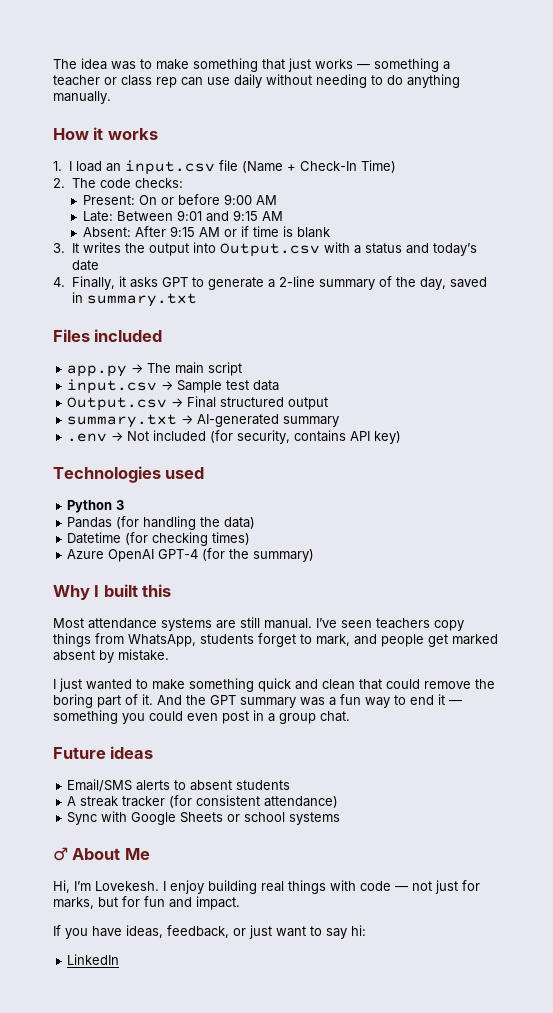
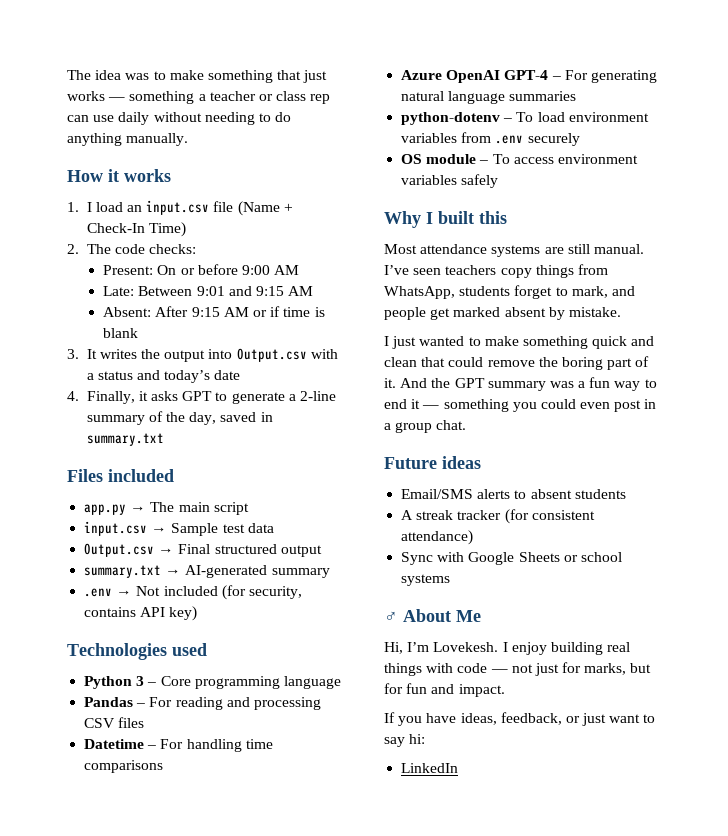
[67,516,256,530] [67,532,251,546] [67,548,315,562] // Pandas (for handling the data) // Datetime (for checking times) // Azure OpenAI GPT-4 (for the summary) -> [147,676,341,689] [84,697,321,710] [84,717,145,728] [84,739,273,752] [84,760,164,773] [401,70,657,83] [401,91,577,104] [401,112,649,125] [401,132,580,146] [401,154,638,164] [401,174,499,188] – Core programming language // Pandas – For reading and processing CSV files // Datetime – For handling time comparisons // Azure OpenAI GPT-4 – For generating natural language summaries // python-dotenv – To load environment variables from .env securely // OS module – To access environment variables safely

